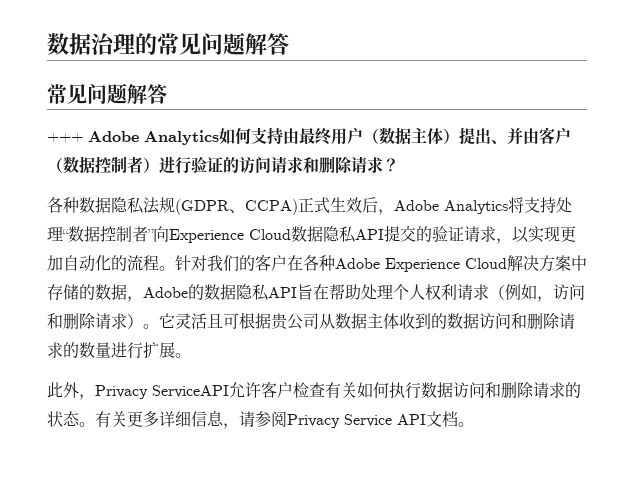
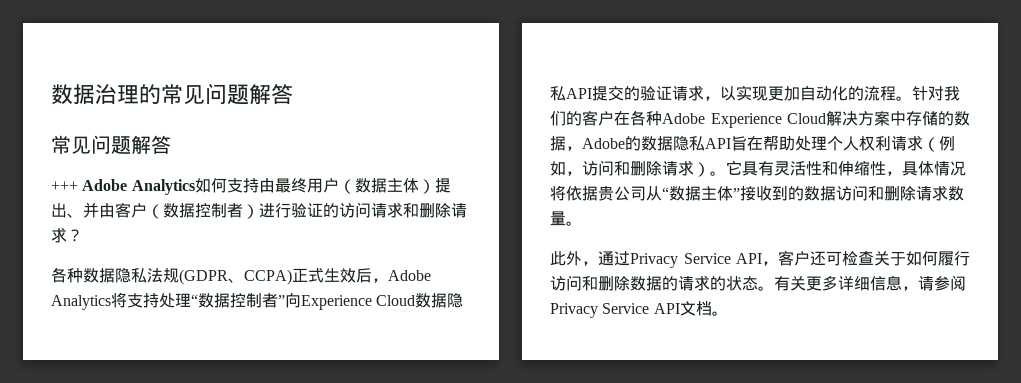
[175,312,255,329] 灵活且可根 -> [742,161,966,176] [550,185,582,201] 具有灵活性和伸缩性，具体情况将依
[335,313,399,329] 数据主体 -> [662,186,756,201] “数据主体”接
[63,342,175,359] 的数量进行扩展 -> [948,186,964,201] [550,211,566,226] 数量
[95,381,534,399] Privacy ServiceAPI允许客户检查有关如何执行数据访问和删除 -> [598,250,970,268] [550,275,678,291] 通过Privacy Service API，客户还可检查关于如何履行访问和删除数据的

